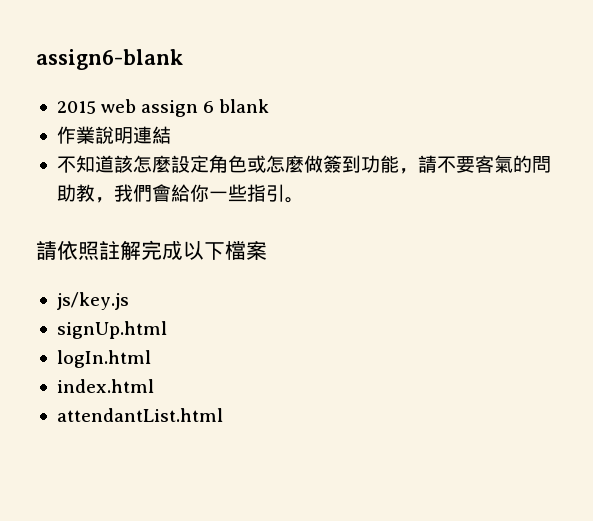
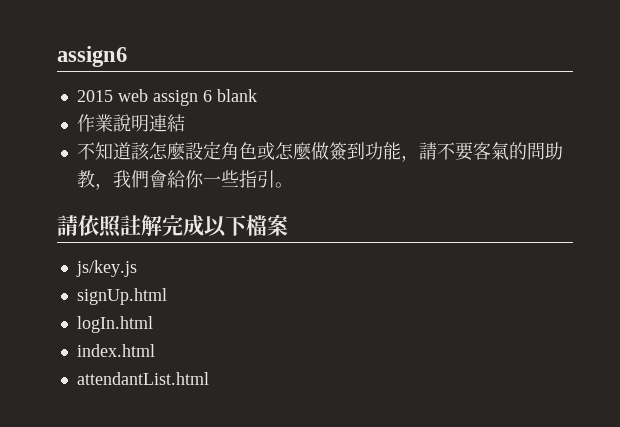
[36,49,183,70] assign6-blank -> [57,46,127,67] assign6

